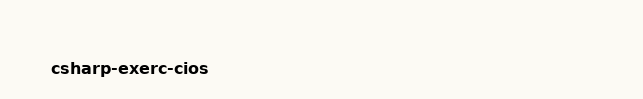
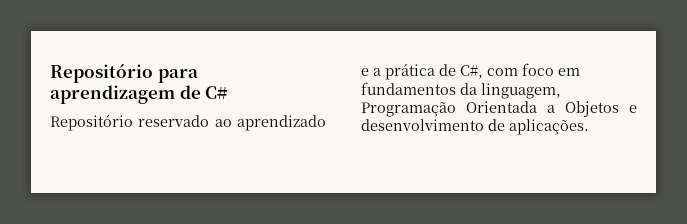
[51,62,209,77] csharp-exerc-cios -> [50,63,198,83] [50,85,229,104] [50,114,326,131] [361,63,580,80] [361,82,561,99] [361,101,637,117] [361,119,589,135] Repositório para aprendizagem de C# // Repositório reservado ao aprendizado e a prática de C#, com foco em fundamentos da linguagem, Programação Orientada a Objetos e desenvolvimento de aplicações.

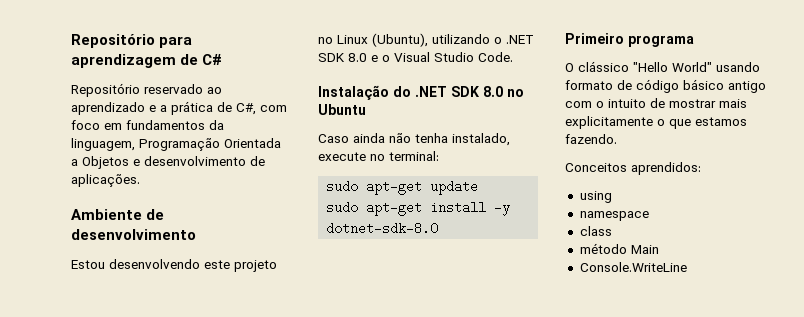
(589, 127) none -> [71,209,165,220] [71,229,196,240] [71,259,277,272] [318,33,534,47] [318,52,513,62] [318,85,524,100] [318,104,366,115] [318,133,510,146] [318,151,439,161] [326,180,479,195] [326,201,511,216] [326,222,439,235] [565,33,694,47] [565,61,760,72] [565,79,766,93] [565,98,747,108] [565,116,747,129] [565,134,617,144] [565,162,701,175] [579,191,612,203] [579,211,649,221] [579,226,612,236] [579,243,659,254] [579,262,687,272] // Ambiente de desenvolvimento // Estou desenvolvendo este projeto no Linux (Ubuntu), utilizando o .NET SDK 8.0 e o Visual Studio Code. // Instalação do .NET SDK 8.0 no Ubuntu // Caso ainda não tenha instalado, execute no terminal: // sudo apt-get update // sudo apt-get install -y dotnet-sdk-8.0 // Primeiro programa // O clássico "Hello World" usando formato de código básico antigo com o intuito de mostrar mais explicitamente o que estamos fazendo. // Conceitos aprendidos: // using // namespace // class // método Main // Console.WriteLine

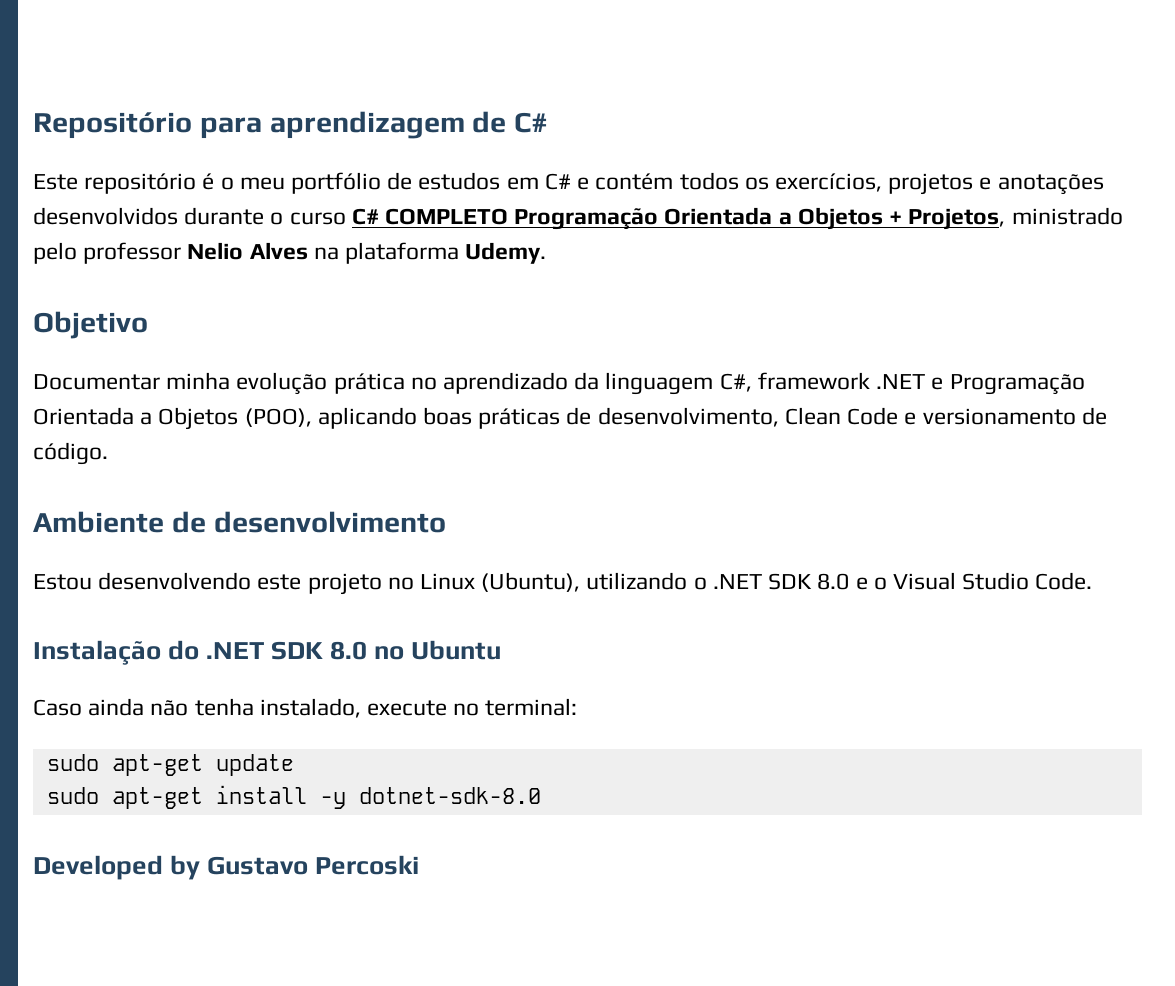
[71,83,222,97] [71,101,287,115] [71,120,224,130] [71,138,281,151] [71,156,265,169] [71,174,140,187] Repositório reservado ao aprendizado e a prática de C#, com foco em fundamentos da linguagem, Programação Orientada a Objetos e desenvolvimento de aplicações. -> [33,172,1104,195] [33,207,1123,230] [33,242,547,264] [33,311,148,339] [33,372,1085,395] [33,407,1107,430] [33,442,108,465] Este repositório é o meu portfólio de estudos em C# e contém todos os exercícios, projetos e anotações desenvolvidos durante o curso C# COMPLETO Programação Orientada a Objetos + Projetos, ministrado pelo professor Nelio Alves na plataforma Udemy. // Objetivo // Documentar minha evolução prática no aprendizado da linguagem C#, framework .NET e Programação Orientada a Objetos (POO), aplicando boas práticas de desenvolvimento, Clean Code e versionamento de código.
[565,33,694,47] [565,61,760,72] [565,79,766,93] [565,98,747,108] [565,116,747,129] [565,134,617,144] [565,162,701,175] [579,191,612,203] [579,211,649,221] [579,226,612,236] [579,243,659,254] [579,262,687,272] Primeiro programa // O clássico "Hello World" usando formato de código básico antigo com o intuito de mostrar mais explicitamente o que estamos fazendo. // Conceitos aprendidos: // using // namespace // class // método Main // Console.WriteLine -> [33,855,420,880] Developed by Gustavo Percoski

